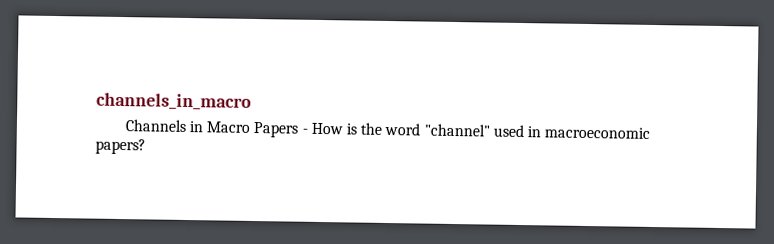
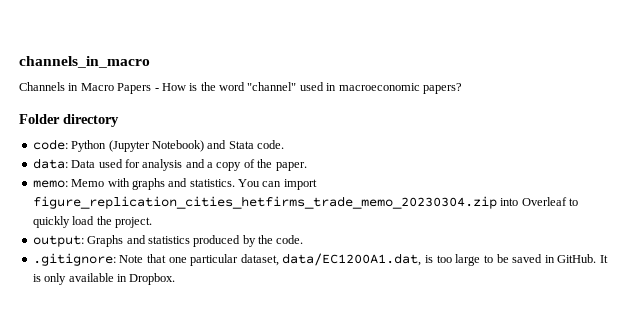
(146, 146) none -> [19,114,119,127] [32,139,284,152] [32,158,307,171] [32,178,317,190] [32,196,578,209] [32,216,152,228] [32,235,304,247] [32,253,609,266] [32,273,176,285] // Folder directory // code: Python (Jupyter Notebook) and Stata code. // data: Data used for analysis and a copy of the paper. // memo: Memo with graphs and statistics. You can import figure_replication_cities_hetfirms_trade_memo_20230304.zip into Overleaf to quickly load the project. // output: Graphs and statistics produced by the code. // .gitignore: Note that one particular dataset, data/EC1200A1.dat, is too large to be saved in GitHub. It is only available in Dropbox.

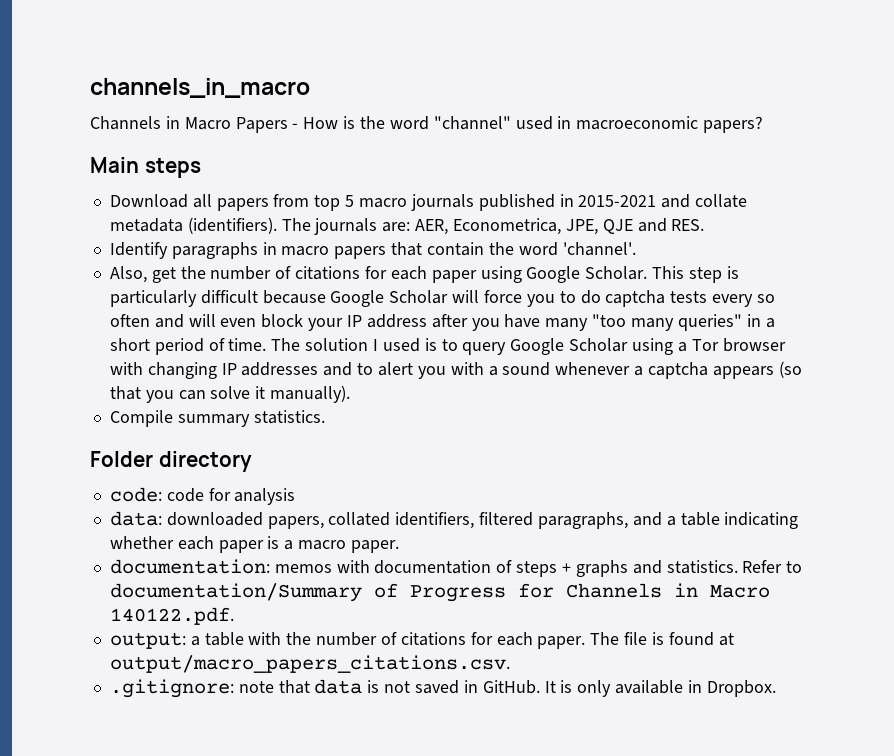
[19,114,119,127] [32,139,284,152] [32,158,307,171] [32,178,317,190] [32,196,578,209] [32,216,152,228] [32,235,304,247] [32,253,509,266] Folder directory // code: Python (Jupyter Notebook) and Stata code. // data: Data used for analysis and a copy of the paper. // memo: Memo with graphs and statistics. You can import figure_replication_cities_hetfirms_trade_memo_20230304.zip into Overleaf to quickly load the project. // output: Graphs and statistics produced by the code. // .gitignore: Note that one particular dataset, data/EC1200A1.dat, is too large to be -> [90,157,201,178] [109,194,748,211] [109,217,705,235] [109,242,636,259] [109,266,739,283] [109,290,775,307] [109,314,775,331] [109,338,786,355] [109,361,802,379] [109,385,351,403] [109,410,325,427] [90,451,252,472] [109,487,296,505] [109,511,799,529] [109,536,399,553] [109,559,803,577] [109,583,770,602] [109,607,234,625] [109,632,734,649] [109,655,510,673] [109,679,411,698] Main steps // Download all papers from top 5 macro journals published in 2015-2021 and collate metadata (identifiers). The journals are: AER, Econometrica, JPE, QJE and RES. // Identify paragraphs in macro papers that contain the word 'channel'. // Also, get the number of citations for each paper using Google Scholar. This step is particularly difficult because Google Scholar will force you to do captcha tests every so often and will even block your IP address after you have many "too many queries" in a short period of time. The solution I used is to query Google Scholar using a Tor browser with changing IP addresses and to alert you with a sound whenever a captcha appears (so that you can solve it manually). // Compile summary statistics. // Folder directory // code: code for analysis // data: downloaded papers, collated identifiers, filtered paragraphs, and a table indicating whether each paper is a macro paper. // documentation: memos with documentation of steps + graphs and statistics. Refer to documentation/Summary of Progress for Channels in Macro 140122.pdf. // output: a table with the number of citations for each paper. The file is found at output/macro_papers_citations.csv. // .gitignore: note that data is not

